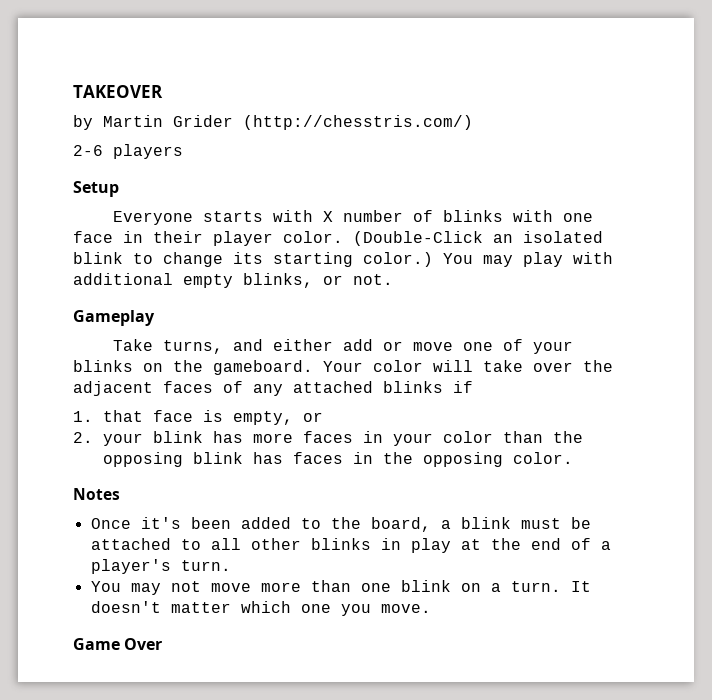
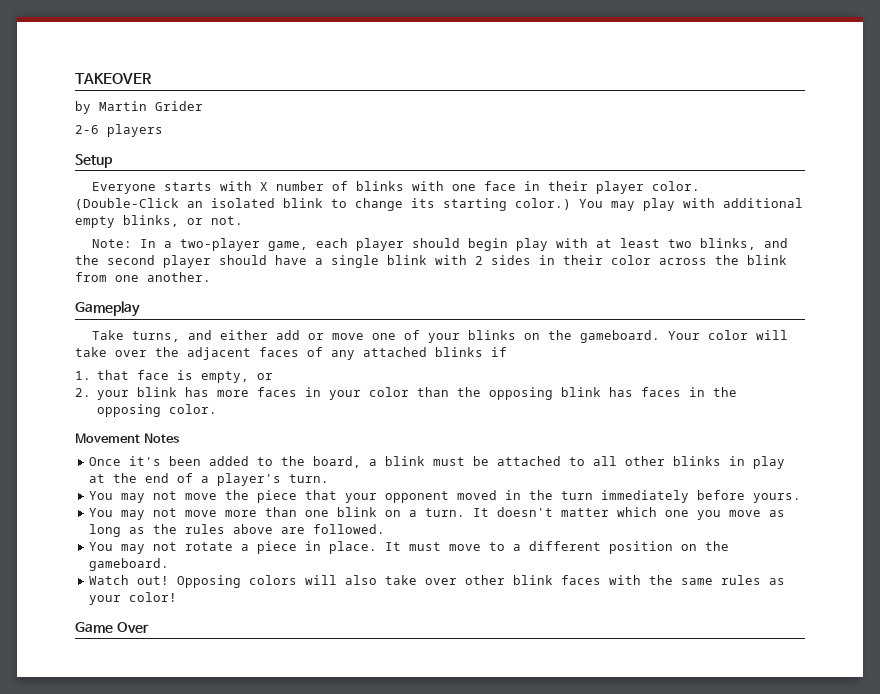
[243,115,473,130] (http://chesstris.com/) -> (203, 106) none
(393, 279) none -> [91,238,788,251] [75,255,787,268] [75,272,211,282] // Note: In a two-player game, each player should begin play with at least two blinks, and the second player should have a single blink with 2 sides in their color across the blink from one another.
(573, 458) none -> [75,433,140,443] Movement
(231, 565) none -> [88,490,801,503] // You may not move the piece that your opponent moved in the turn immediately before yours.
[380,604,431,613] move. -> [728,510,785,517] [88,524,385,537] [88,541,729,554] [88,558,169,571] [88,575,785,588] [88,592,177,605] move as long as the rules above are followed. // You may not rotate a piece in place. It must move to a different position on the gameboard. // Watch out! Opposing colors will also take over other blink faces with the same rules as your color!

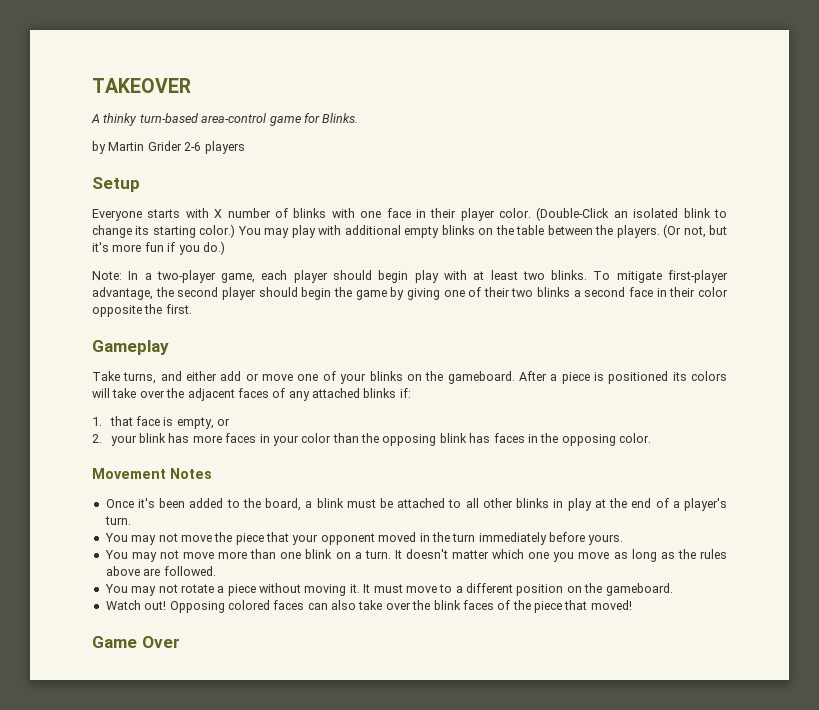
(152, 78) none -> [91,113,359,126] // A thinky turn-based area-control game for Blinks.
(203, 106) // -> (182, 146) none
[123,215,243,227] blinks, or not. -> [441,224,728,238] [92,241,225,255] blinks on the table between the players. (Or not, but it's more fun if you do.)
[699,238,788,250] [75,255,787,268] [75,272,211,282] blinks, and the second player should have a single blink with 2 sides in their color across the blink from one another. -> [551,270,728,283] [92,287,728,300] [92,304,192,317] blinks. To mitigate first-player advantage, the second player should begin the game by giving one of their two blinks a second face in their color opposite the first.
[667,330,748,340] Your color -> [518,371,728,384] After a piece is positioned its colors
[491,347,507,357] if -> [399,388,411,398] if:
[304,541,377,554] in place. -> [259,583,360,596] without moving it.
[248,575,337,585] colors will -> [227,600,328,610] colored faces can
[464,575,505,585] other -> [412,600,431,610] the
[608,575,785,585] [88,592,177,605] with the same rules as your color! -> [497,600,632,613] of the piece that moved!

